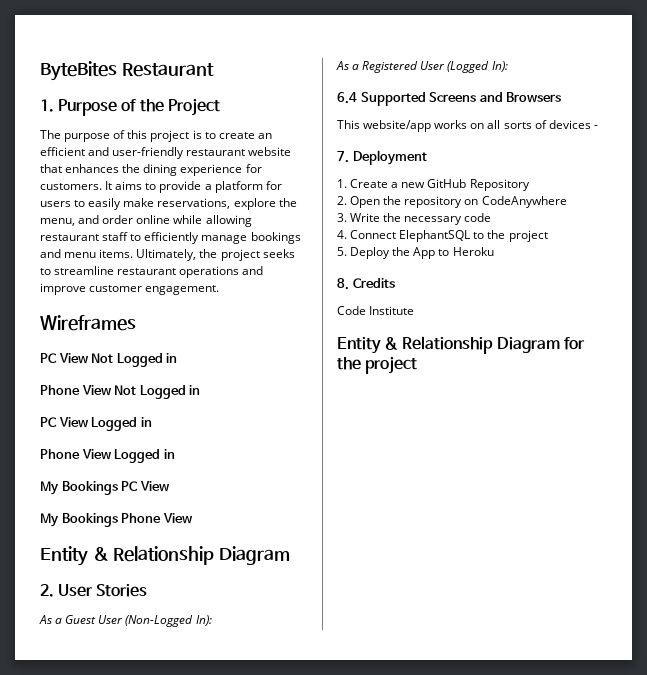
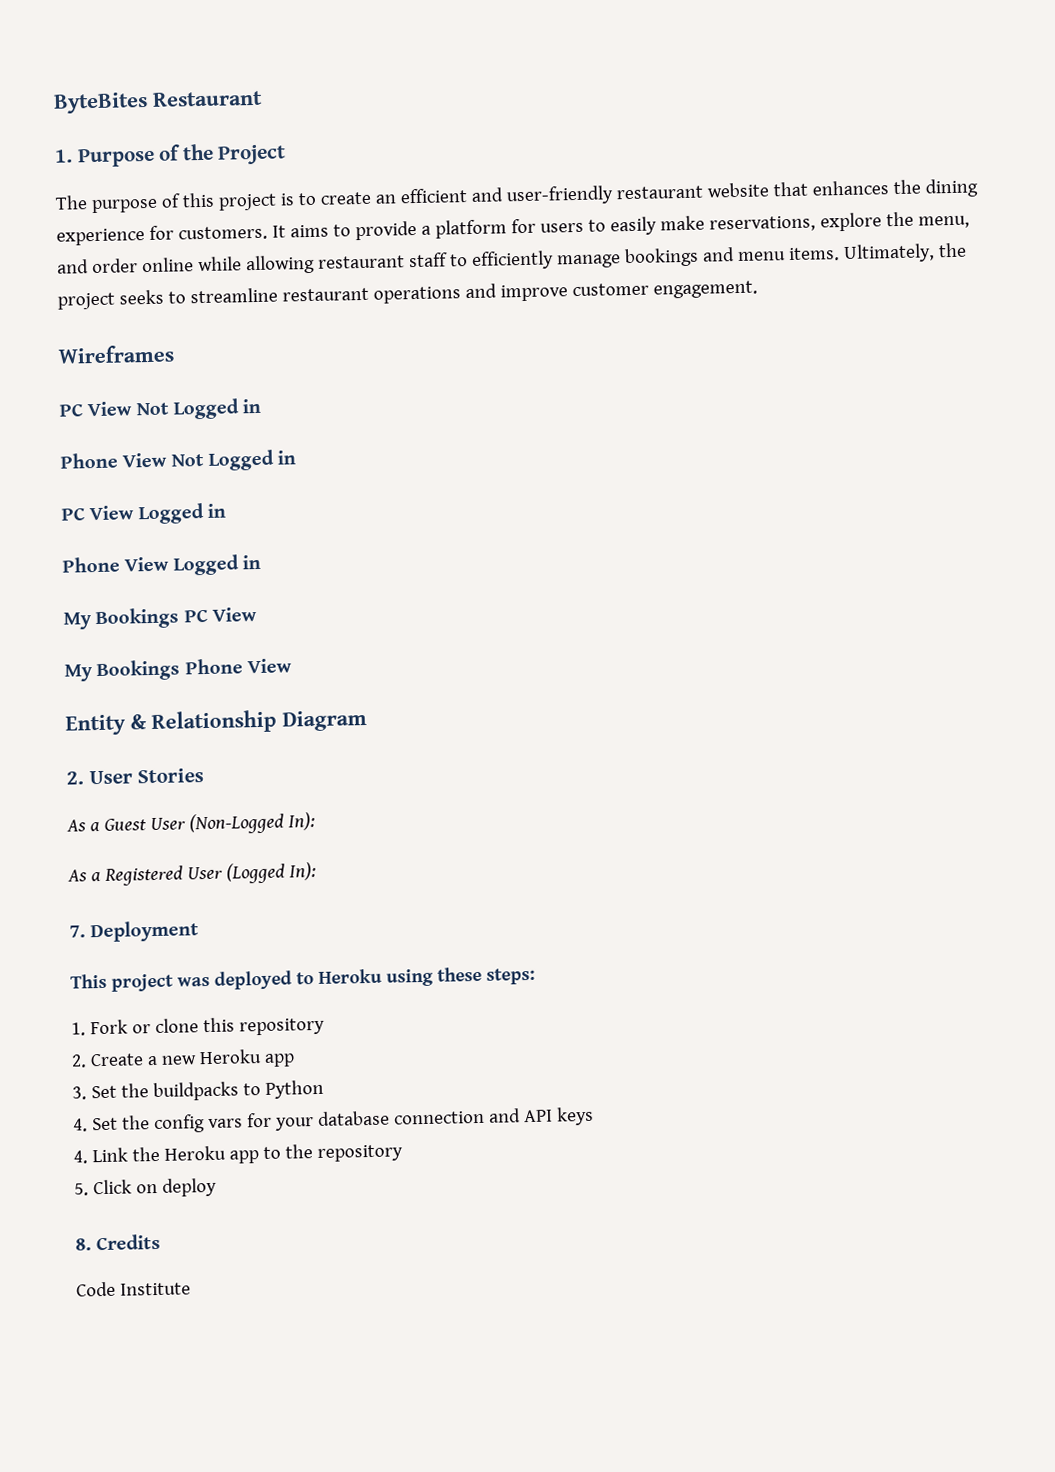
[337,92,562,106] [337,120,598,132] [337,150,427,165] [337,179,530,191] [337,196,567,208] [337,213,492,225] [337,230,548,242] [337,247,494,259] [337,278,395,290] [337,306,415,315] [337,336,585,354] [337,356,418,374] 6.4 Supported Screens and Browsers // This website/app works on all sorts of devices - // 7. Deployment // 1. Create a new GitHub Repository // 2. Open the repository on CodeAnywhere // 3. Write the necessary code // 4. Connect ElephantSQL to the project // 5. Deploy the App to Heroku // 8. Credits // Code Institute // Entity & Relationship Diagram for the project -> [69,920,200,943] [70,966,535,992] [71,1017,325,1036] [71,1049,295,1068] [72,1079,324,1102] [73,1106,594,1134] [73,1144,403,1164] [74,1177,217,1197] [75,1233,162,1251] [76,1281,191,1297] 7. Deployment // This project was deployed to Heroku using these steps: // 1. Fork or clone this repository // 2. Create a new Heroku app // 3. Set the buildpacks to Python // 4. Set the config vars for your database connection and API keys // 4. Link the Heroku app to the repository // 5. Click on deploy // 8. Credits // Code Institute

